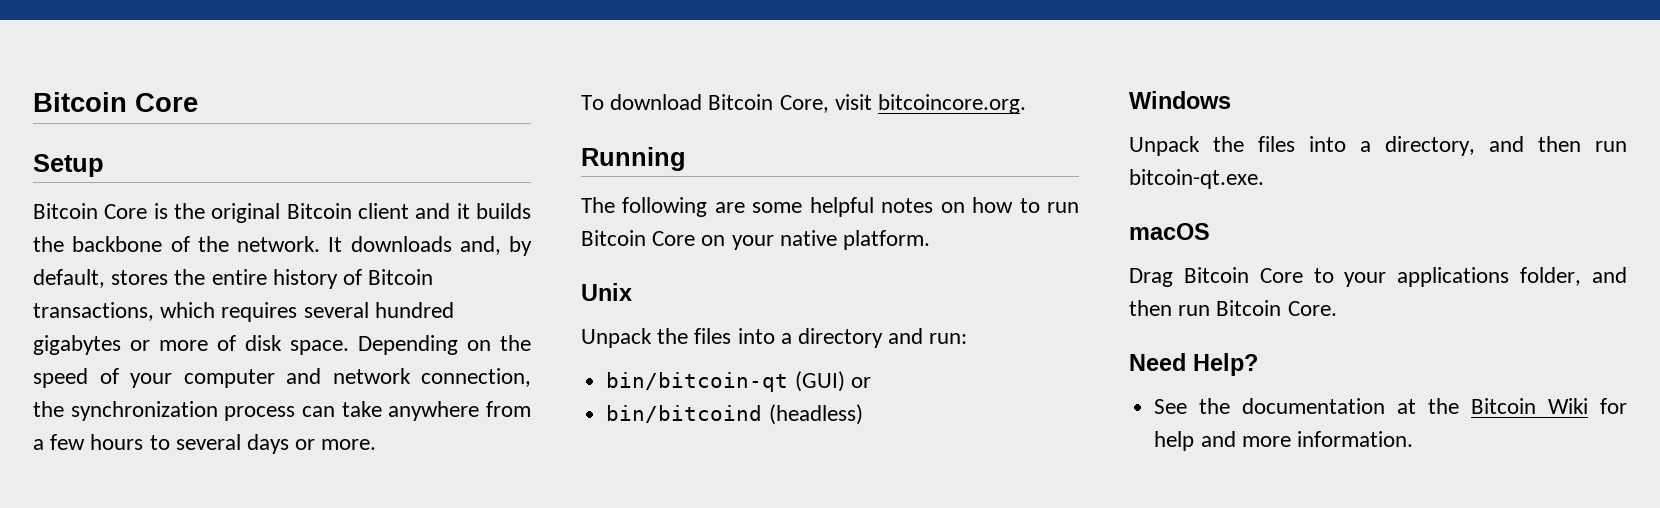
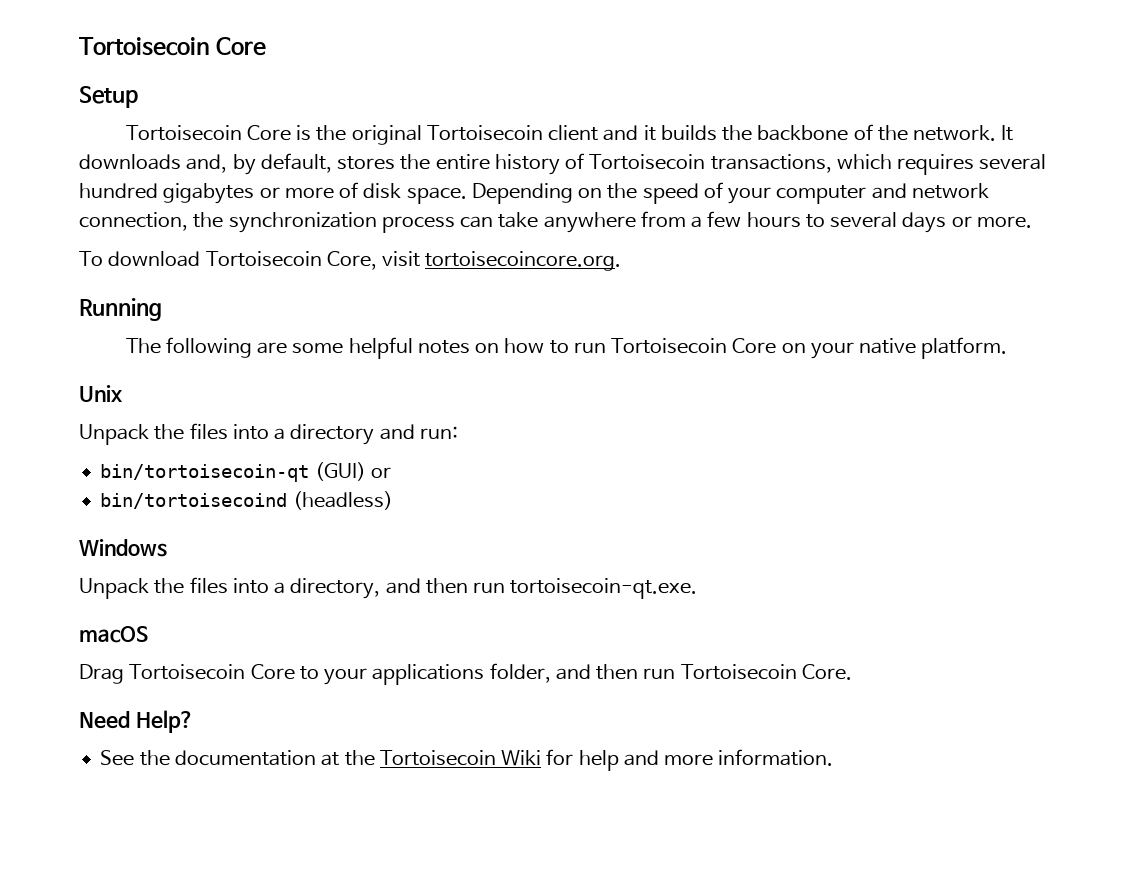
[33,92,127,112] Bitcoin -> [79,37,210,56] Tortoisecoin
[33,203,98,219] Bitcoin -> [125,125,242,141] Tortoisecoin
[286,203,352,219] Bitcoin -> [426,125,543,141] Tortoisecoin
[368,269,434,285] Bitcoin -> [589,154,706,170] Tortoisecoin
[708,94,774,110] Bitcoin -> [205,251,322,267] Tortoisecoin
[878,94,1027,114] bitcoincore.org. -> [425,251,622,271] tortoisecoincore.org.
[581,230,646,246] Bitcoin -> [611,338,728,354] Tortoisecoin
[606,372,789,392] bin/bitcoin-qt -> [100,464,310,482] bin/tortoisecoin-qt
[606,405,763,423] bin/bitcoind -> [100,493,288,509] bin/tortoisecoind
[1129,169,1264,189] bitcoin-qt.exe. -> [510,578,698,599] tortoisecoin-qt.exe.
[1183,267,1249,283] Bitcoin -> [129,664,246,680] Tortoisecoin
[1216,300,1282,316] Bitcoin -> [680,664,797,680] Tortoisecoin
[1471,398,1537,414] Bitcoin -> [379,750,496,766] Tortoisecoin

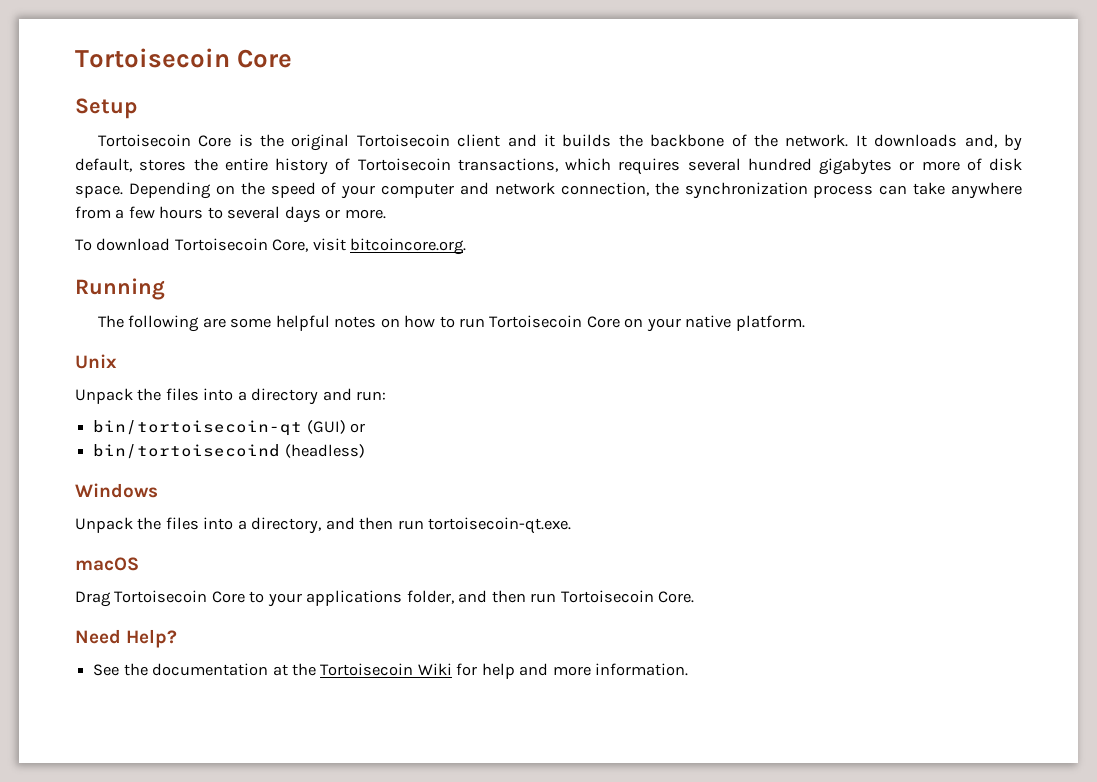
[425,251,622,271] tortoisecoincore.org. -> [350,238,467,255] bitcoincore.org.

